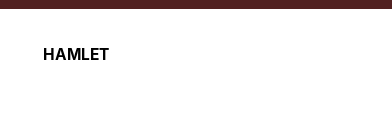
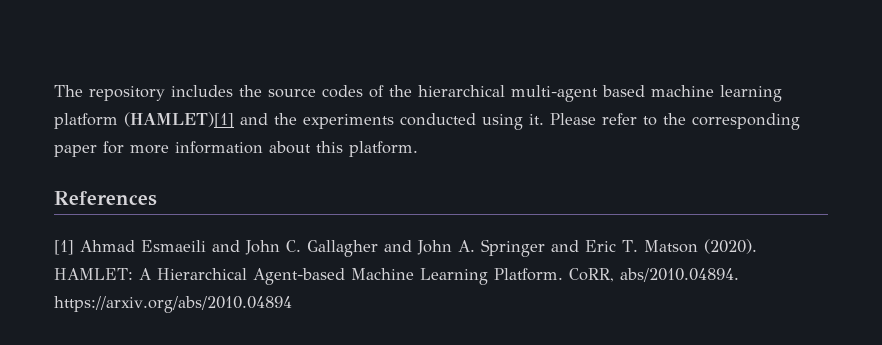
[43,48,109,60] HAMLET -> [54,85,782,102] [54,112,800,130] [54,141,418,157] [54,191,157,206] [54,239,757,257] [54,268,739,285] [54,296,292,313] The repository includes the source codes of the hierarchical multi-agent based machine learning platform (HAMLET)[1] and the experiments conducted using it. Please refer to the corresponding paper for more information about this platform. // References // [1] Ahmad Esmaeili and John C. Gallagher and John A. Springer and Eric T. Matson (2020). HAMLET: A Hierarchical Agent-based Machine Learning Platform. CoRR, abs/2010.04894. https://arxiv.org/abs/2010.04894

